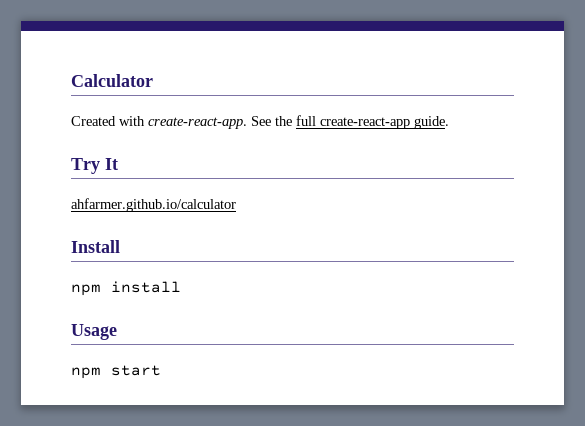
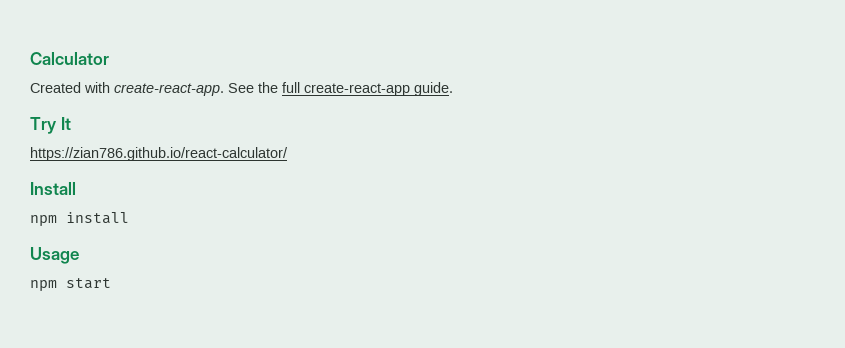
[71,198,236,212] ahfarmer.github.io/calculator -> [30,147,288,161] https://zian786.github.io/react-calculator/

